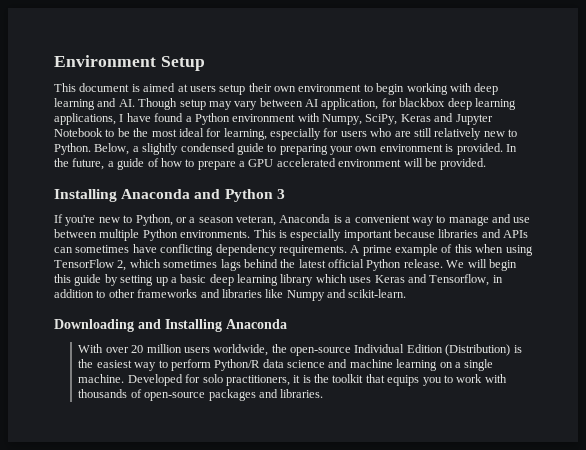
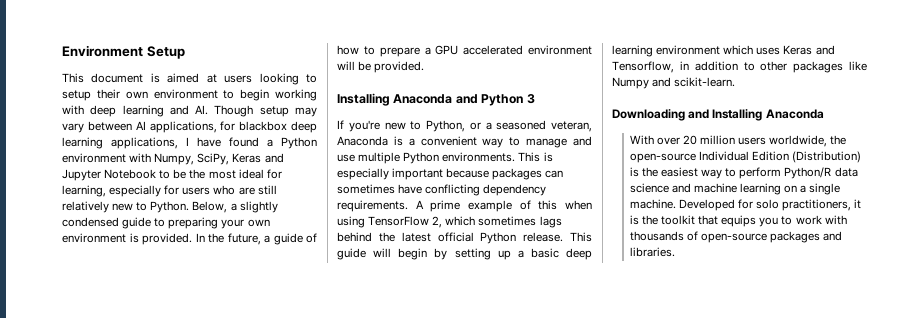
(216, 89) none -> [259,73,317,85] looking to
[321,98,379,110] application, -> [149,121,217,133] applications,
[198,217,234,223] season -> [496,120,547,130] seasoned
[54,229,97,238] between -> (355, 158) none
[438,229,529,238] libraries and APIs -> [492,168,543,180] packages
[446,259,517,271] [54,274,102,286] We will begin this guide -> [570,232,592,242] [337,248,428,260] This guide will begin
[280,274,314,286] library -> [656,45,721,55] environment
[137,289,262,298] frameworks and libraries -> [793,61,844,73] packages

